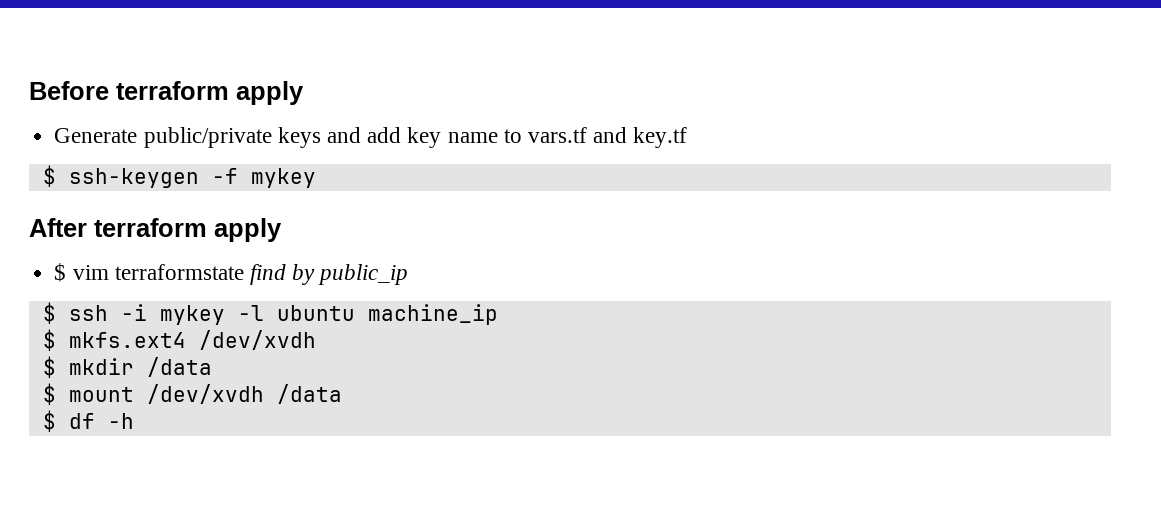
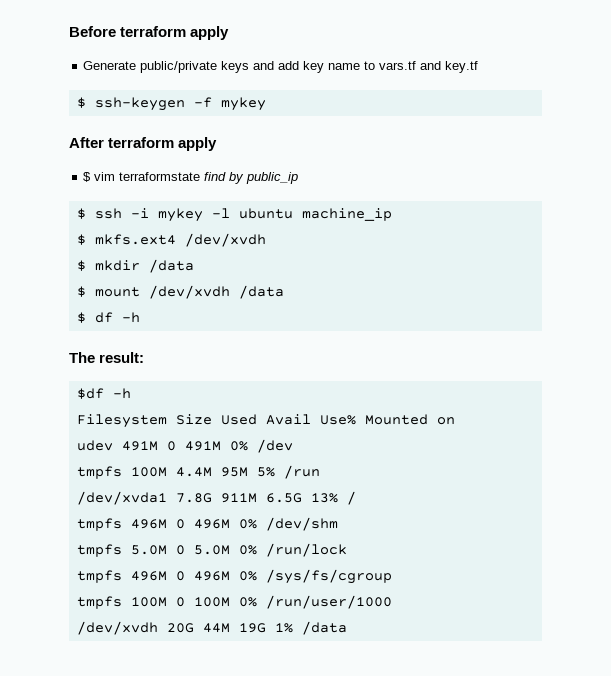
(134, 421) none -> [69,352,145,363] [76,388,131,399] [76,414,455,428] [76,439,293,453] [76,465,320,479] [76,491,356,505] [76,517,338,531] [76,543,347,557] [76,569,392,584] [76,595,392,609] [76,621,347,635] // The result: // $df -h // Filesystem Size Used Avail Use% Mounted on // udev 491M 0 491M 0% /dev // tmpfs 100M 4.4M 95M 5% /run // /dev/xvda1 7.8G 911M 6.5G 13% / // tmpfs 496M 0 496M 0% /dev/shm // tmpfs 5.0M 0 5.0M 0% /run/lock // tmpfs 496M 0 496M 0% /sys/fs/cgroup // tmpfs 100M 0 100M 0% /run/user/1000 // /dev/xvdh 20G 44M 19G 1% /data

